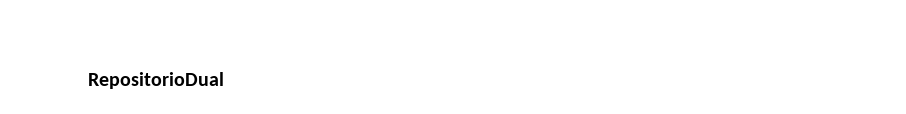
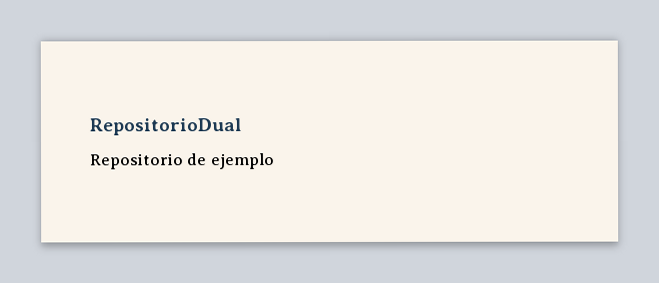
(224, 80) none -> [90,153,275,170] // Repositorio de ejemplo

